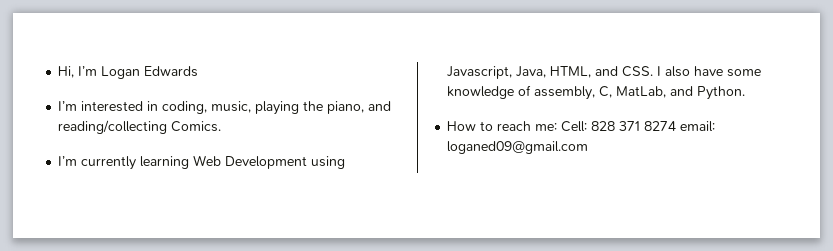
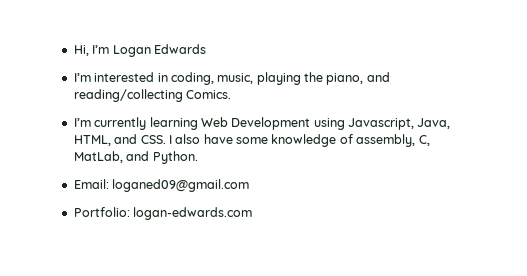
[447,121,716,132] How to reach me: Cell: 828 371 8274 email: -> [73,179,109,189] Email:
(589, 147) none -> [73,207,253,220] // Portfolio: logan-edwards.com

